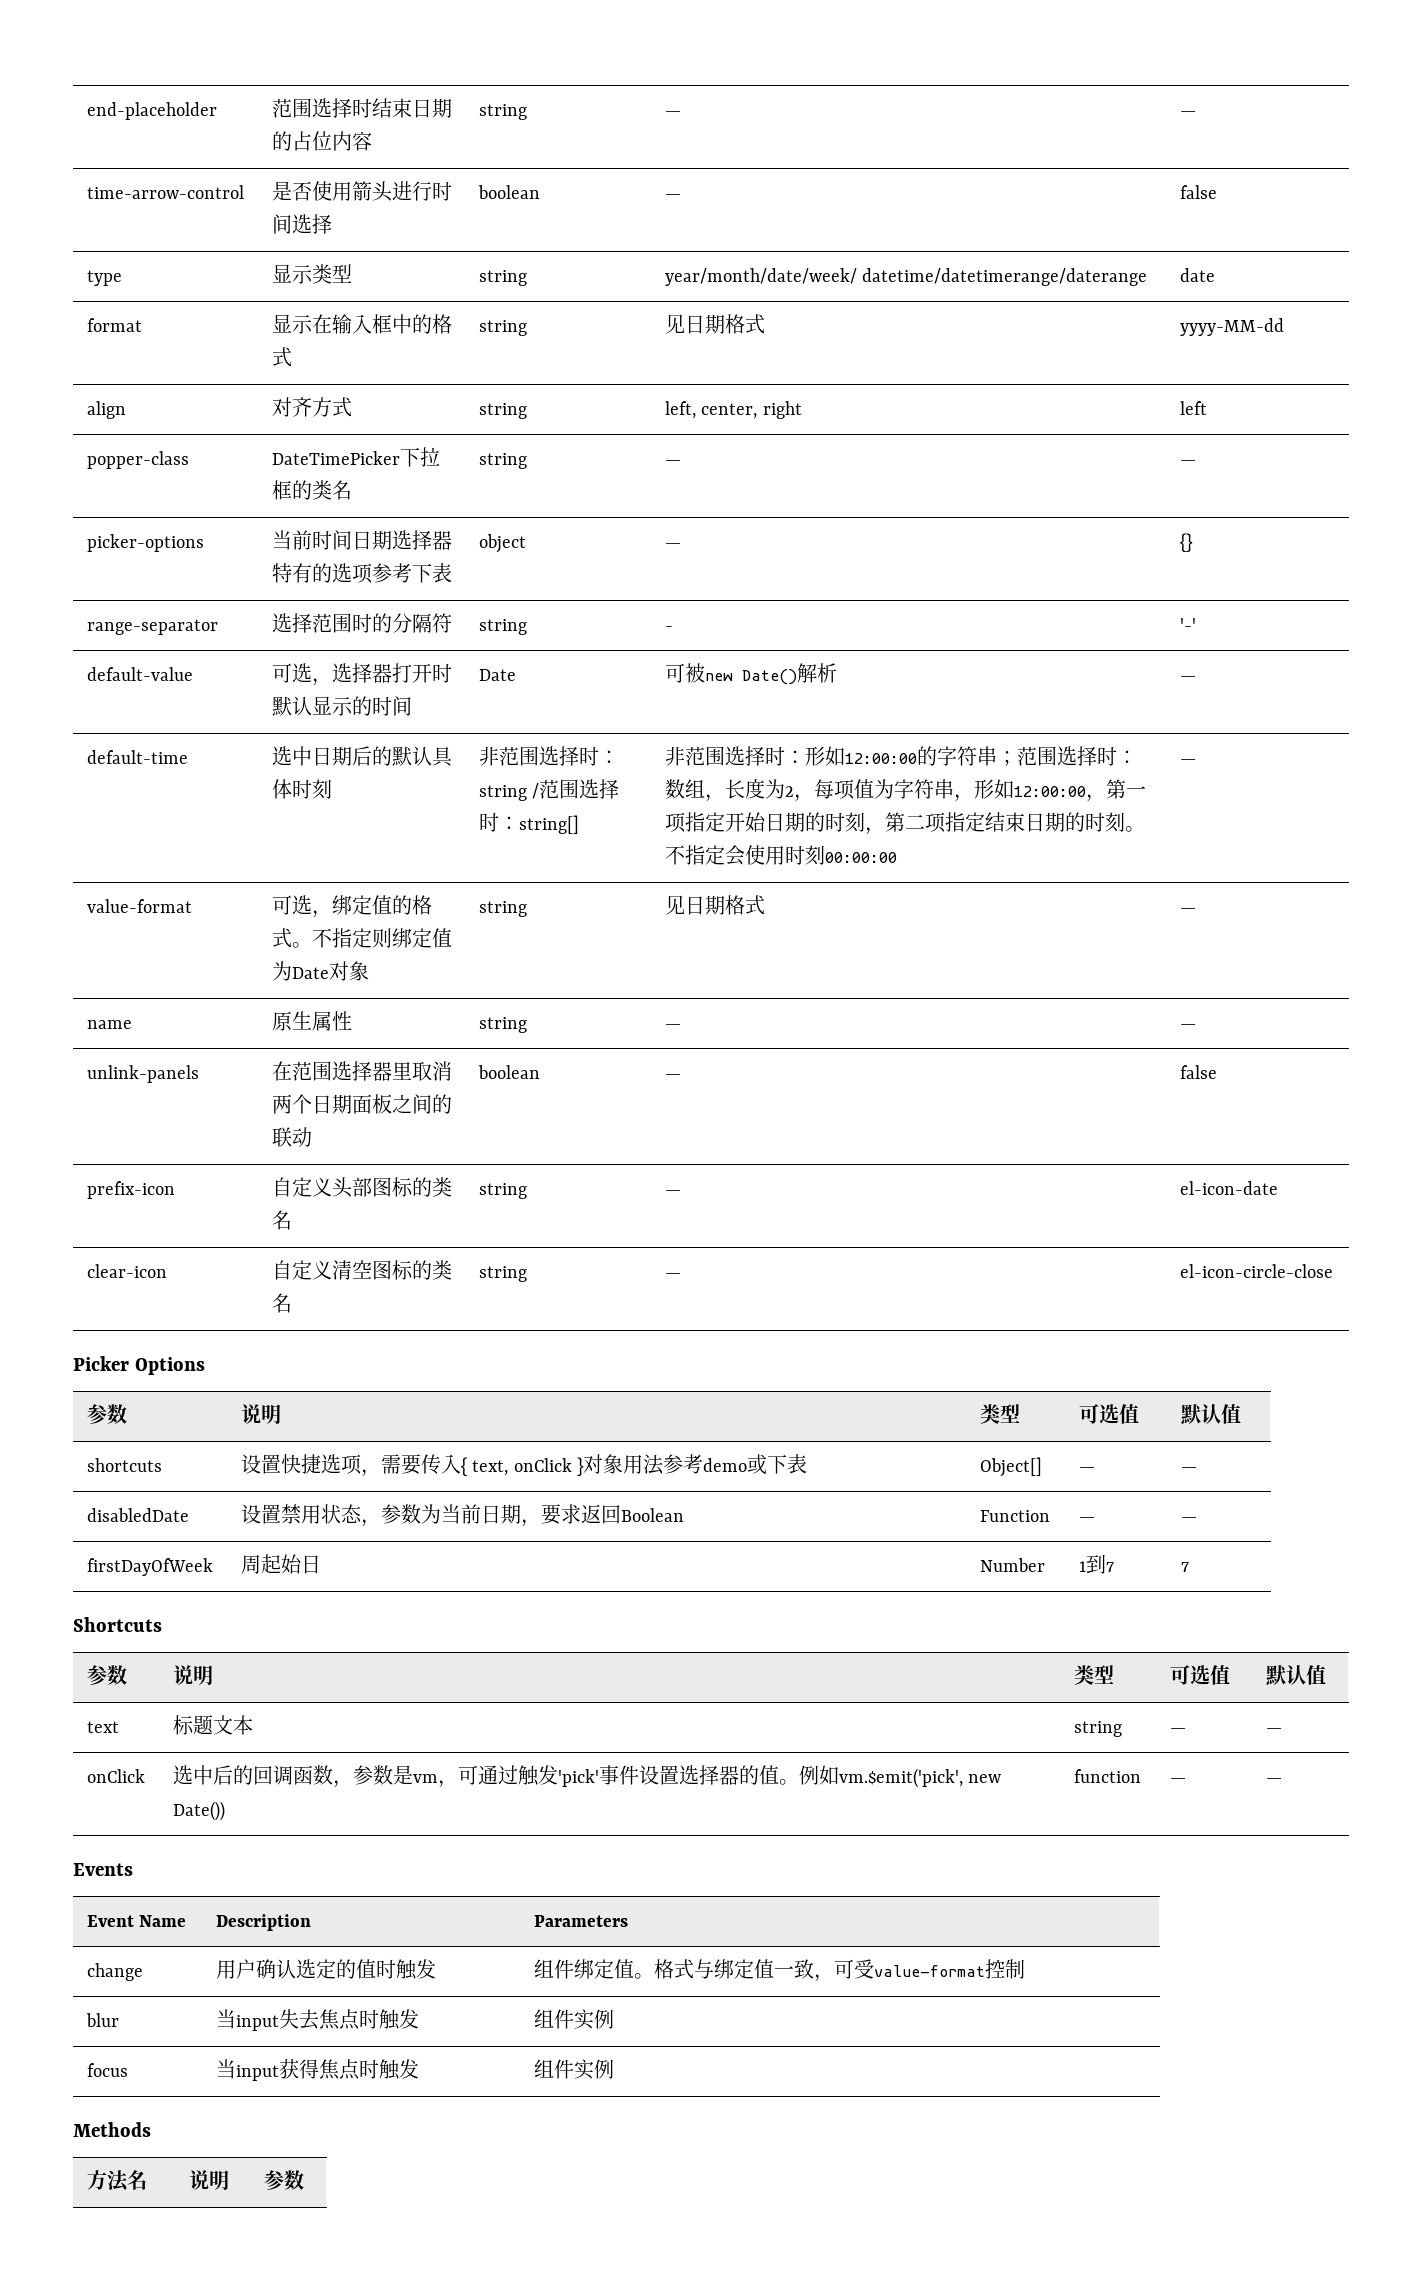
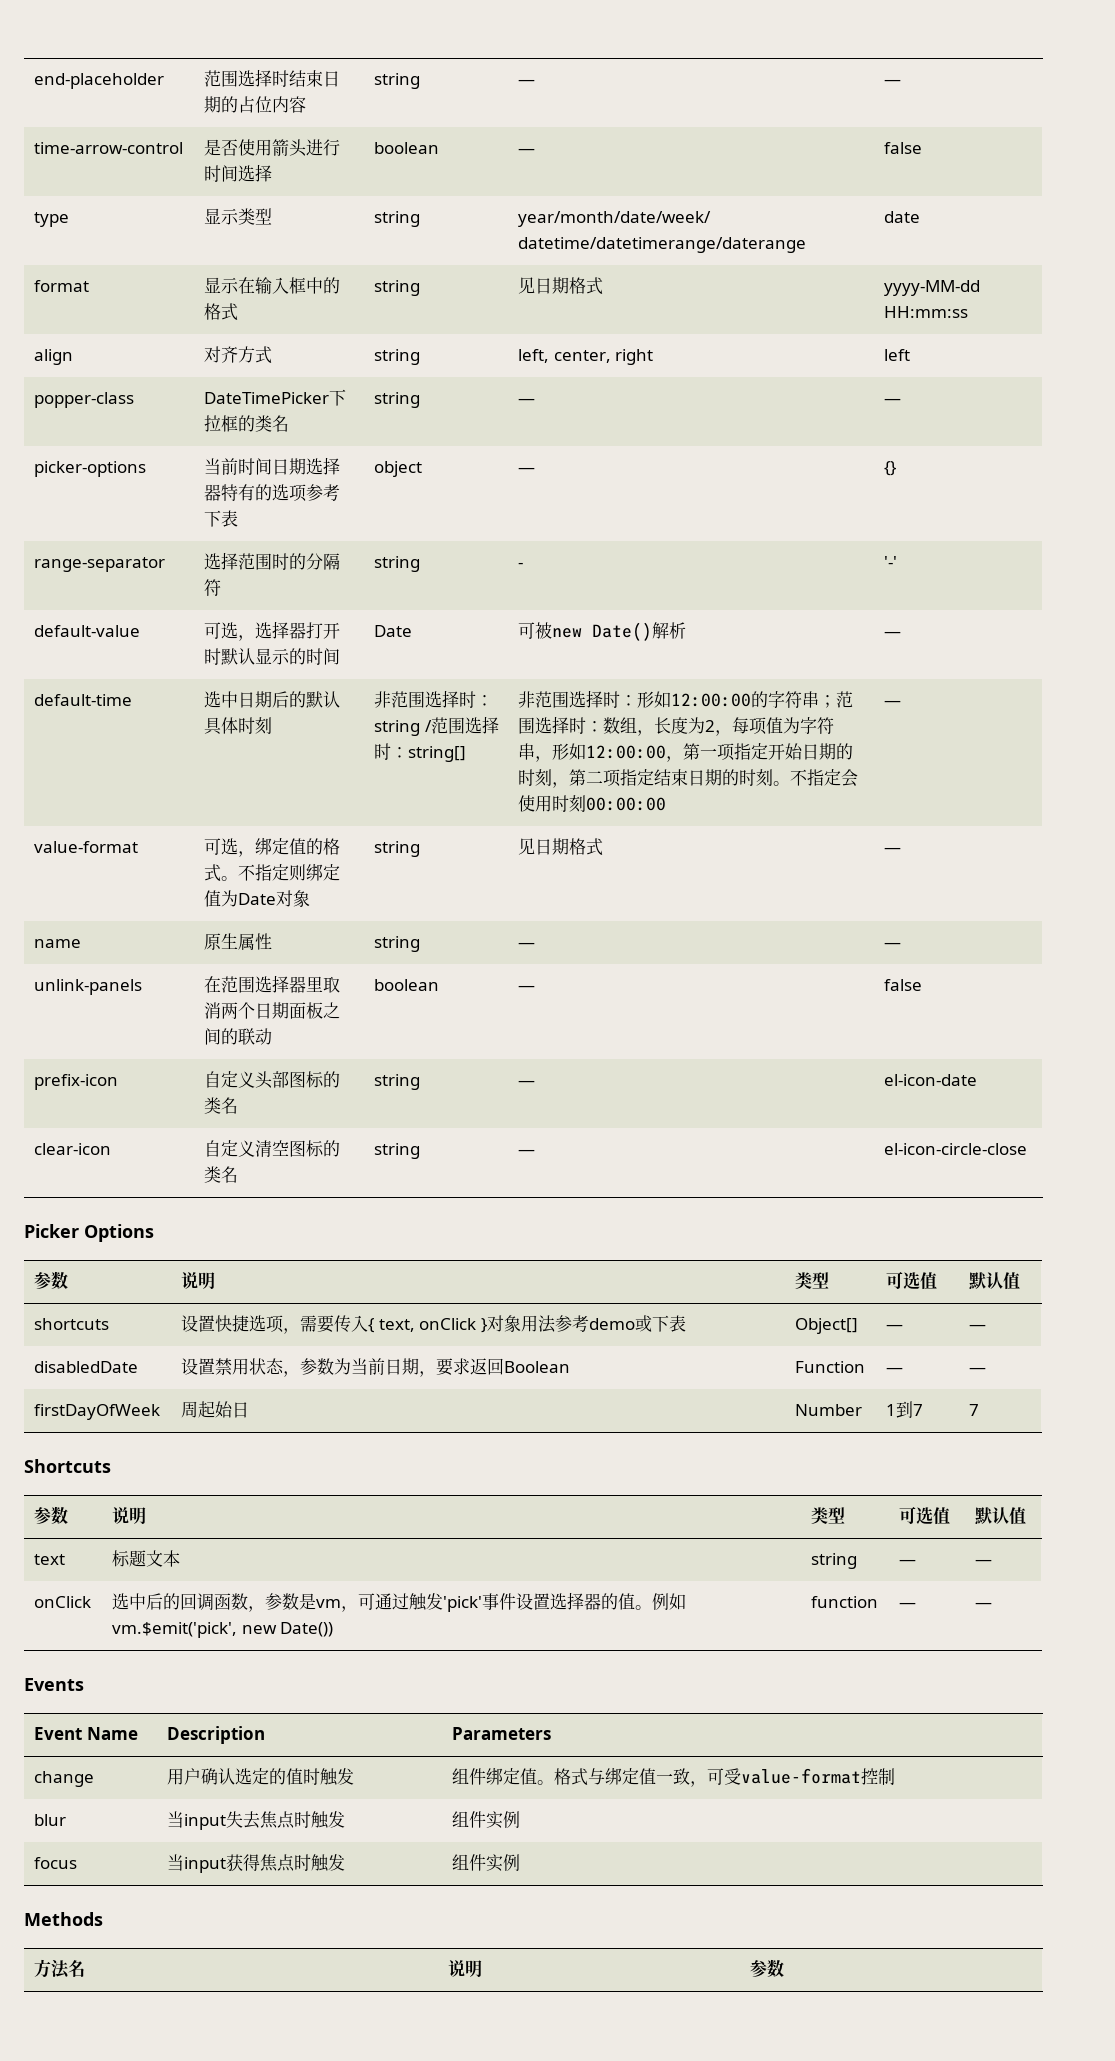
(1284, 327) none -> [884,306,969,318] HH:mm:ss

